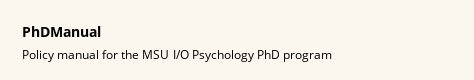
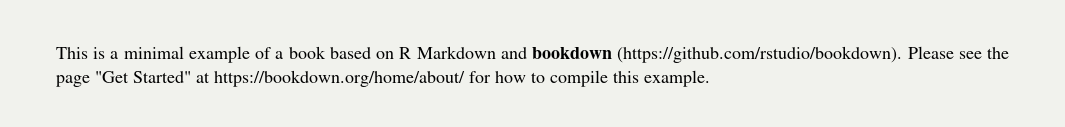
[22,26,101,37] [22,50,332,62] PhDManual // Policy manual for the MSU I/O Psychology PhD program -> [56,46,1010,63] [56,70,710,87] This is a minimal example of a book based on R Markdown and bookdown (https://github.com/rstudio/bookdown). Please see the page "Get Started" at https://bookdown.org/home/about/ for how to compile this example.

